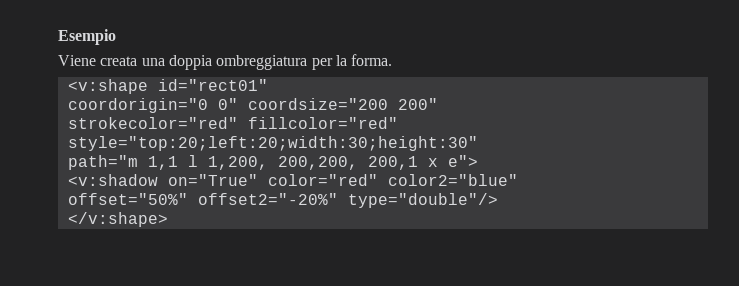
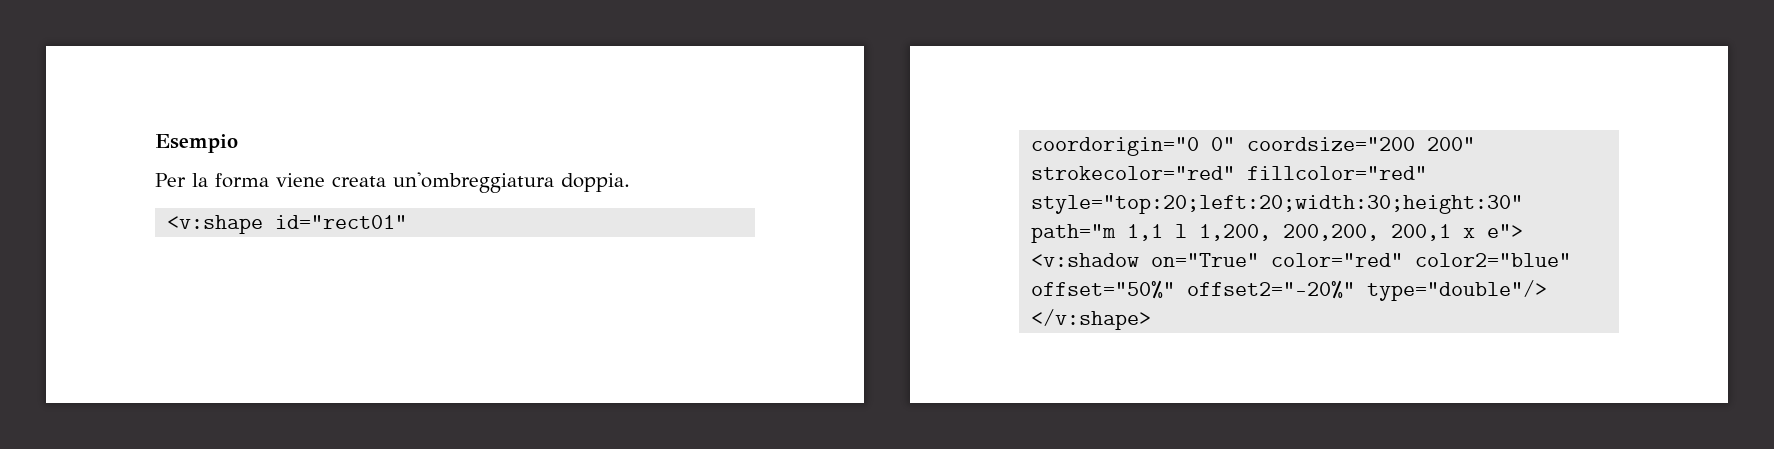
[58,54,393,70] Viene creata una doppia ombreggiatura per la forma. -> [155,172,630,193] Per la forma viene creata un'ombreggiatura doppia.

